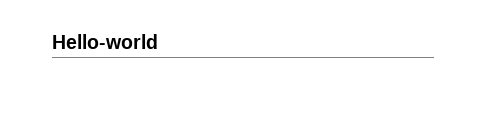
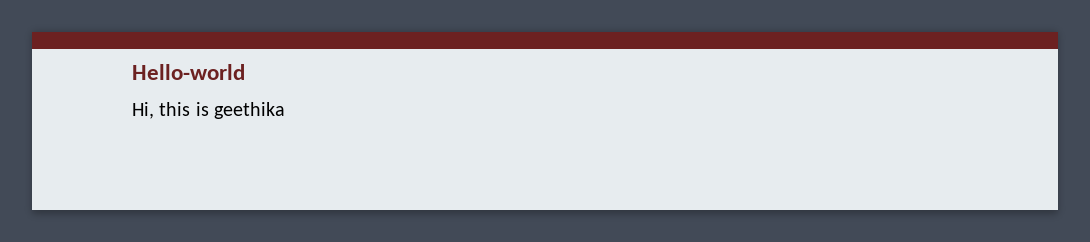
(158, 41) none -> [132,102,286,119] // Hi, this is geethika

